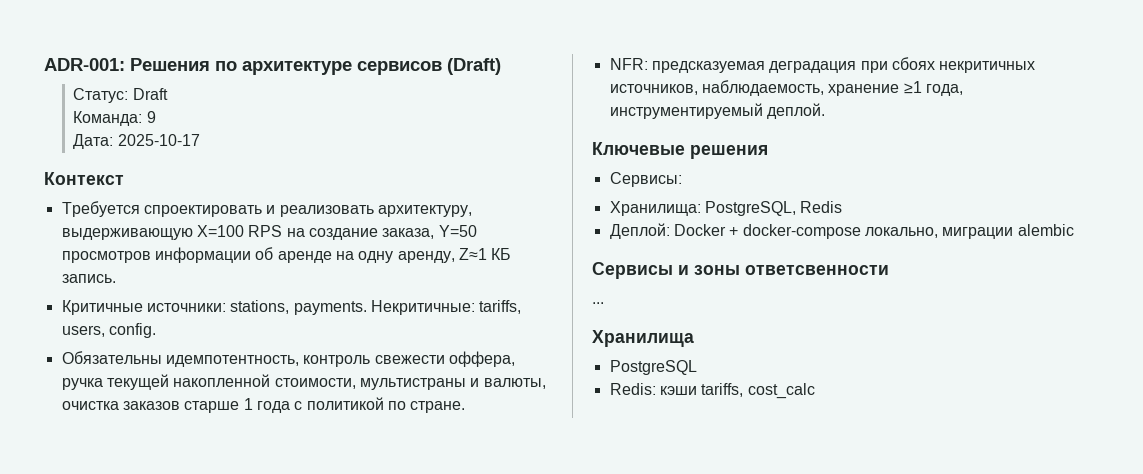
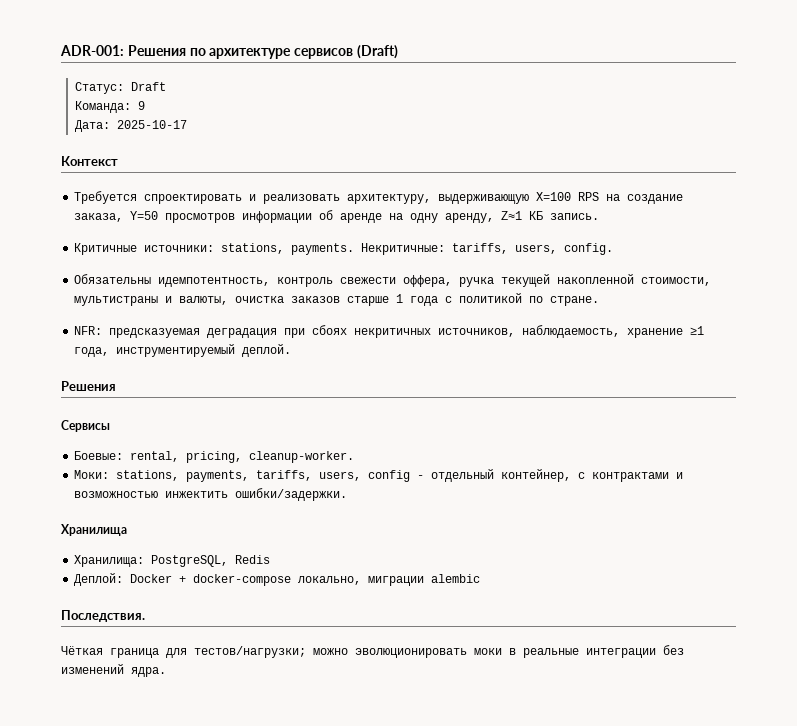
[592,142,768,159] [609,172,682,187] Ключевые решения // Сервисы: -> [61,381,116,391] [61,420,110,432] [74,451,355,463] [74,469,684,482] [74,488,348,501] [61,524,127,536] Решения // Сервисы // Боевые: rental, pricing, cleanup-worker. // Моки: stations, payments, tariffs, users, config - отдельный контейнер, с контрактами и возможностью инжектить ошибки/задержки. // Хранилища
[592,262,889,279] [592,302,604,304] [592,330,694,347] [609,360,697,375] [609,383,815,399] Сервисы и зоны ответсвенности // ... // Хранилища // PostgreSQL // Redis: кэши tariffs, cost_calc -> [61,610,145,622] [61,645,684,658] [61,664,166,677] Последствия. // Чёткая граница для тестов/нагрузки; можно эволюционировать моки в реальные интеграции без изменений ядра.

